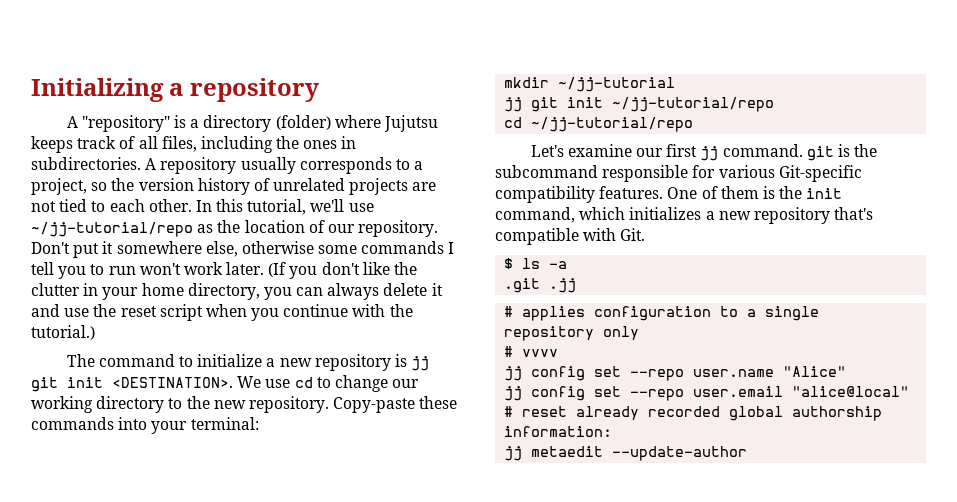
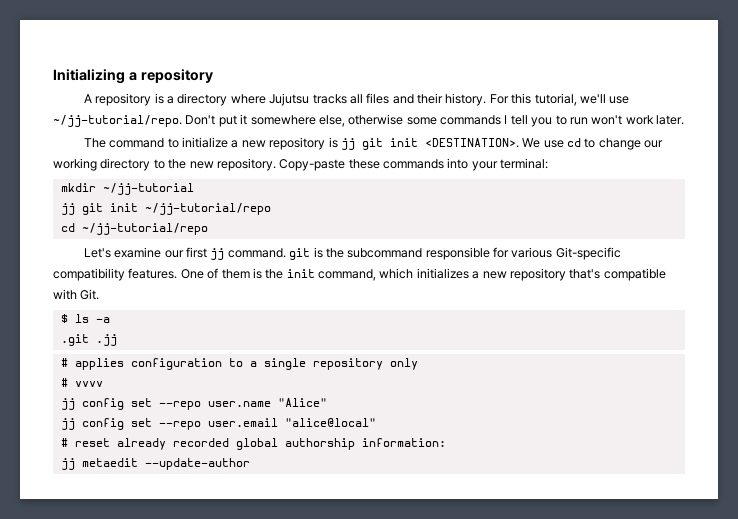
[81,115,170,132] "repository" -> [95,93,152,106] repository
[275,115,331,130] (folder) -> (228, 99) none
[31,136,357,153] [31,157,424,174] [31,178,437,195] [31,199,374,215] [31,220,439,237] keeps track of all files, including the ones in subdirectories. A repository usually corresponds to a project, so the version history of unrelated projects are not tied to each other. In this tutorial, we'll use ~/jj-tutorial/repo as the location of our repository. -> [312,93,630,106] [53,115,182,127] tracks all files and their history. For this tutorial, we'll use ~/jj-tutorial/repo.
[268,262,418,279] [31,283,443,300] [31,304,413,321] [31,325,95,340] (If you don't like the clutter in your home directory, you can always delete it and use the reset script when you continue with the tutorial.) -> (684, 120) none

